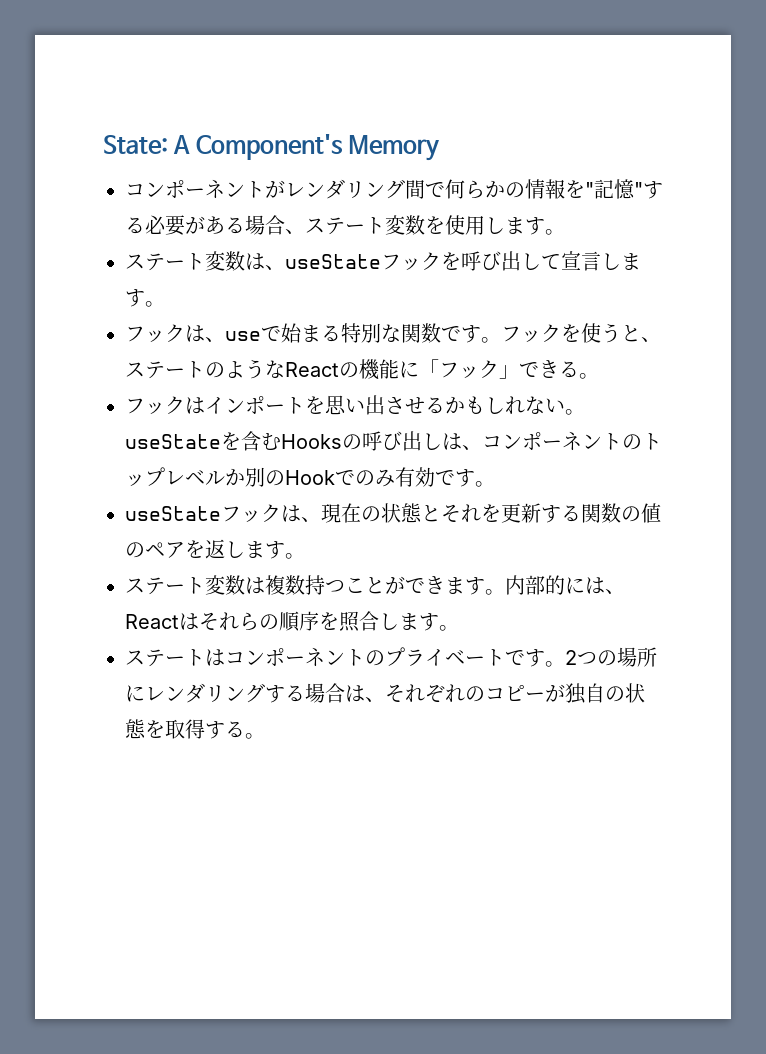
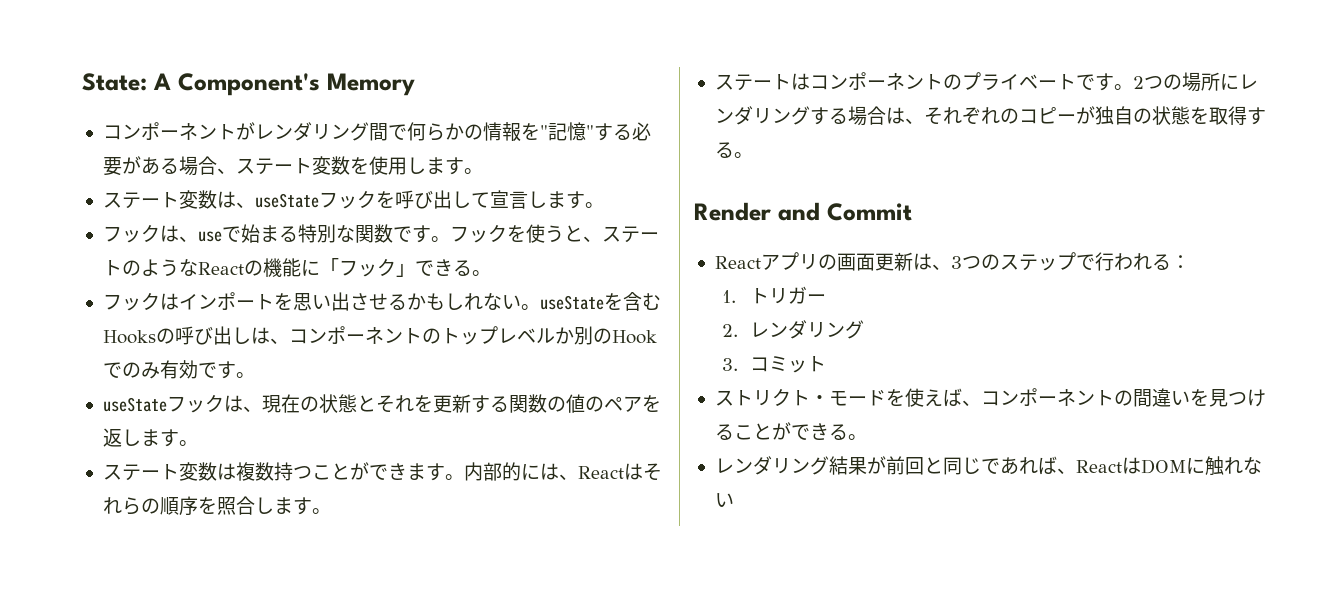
(265, 736) none -> [694,202,912,221] [714,252,1190,271] [722,286,827,304] [722,320,865,339] [722,356,827,373] [714,388,1266,407] [714,422,867,440] [714,456,1262,476] [714,493,734,507] // Render and Commit // Reactアプリの画面更新は、3つのステップで行われる： // 1.トリガー // 2.レンダリング // 3.コミット // ストリクト・モードを使えば、コンポーネントの間違いを見つけることができる。 // レンダリング結果が前回と同じであれば、ReactはDOMに触れない

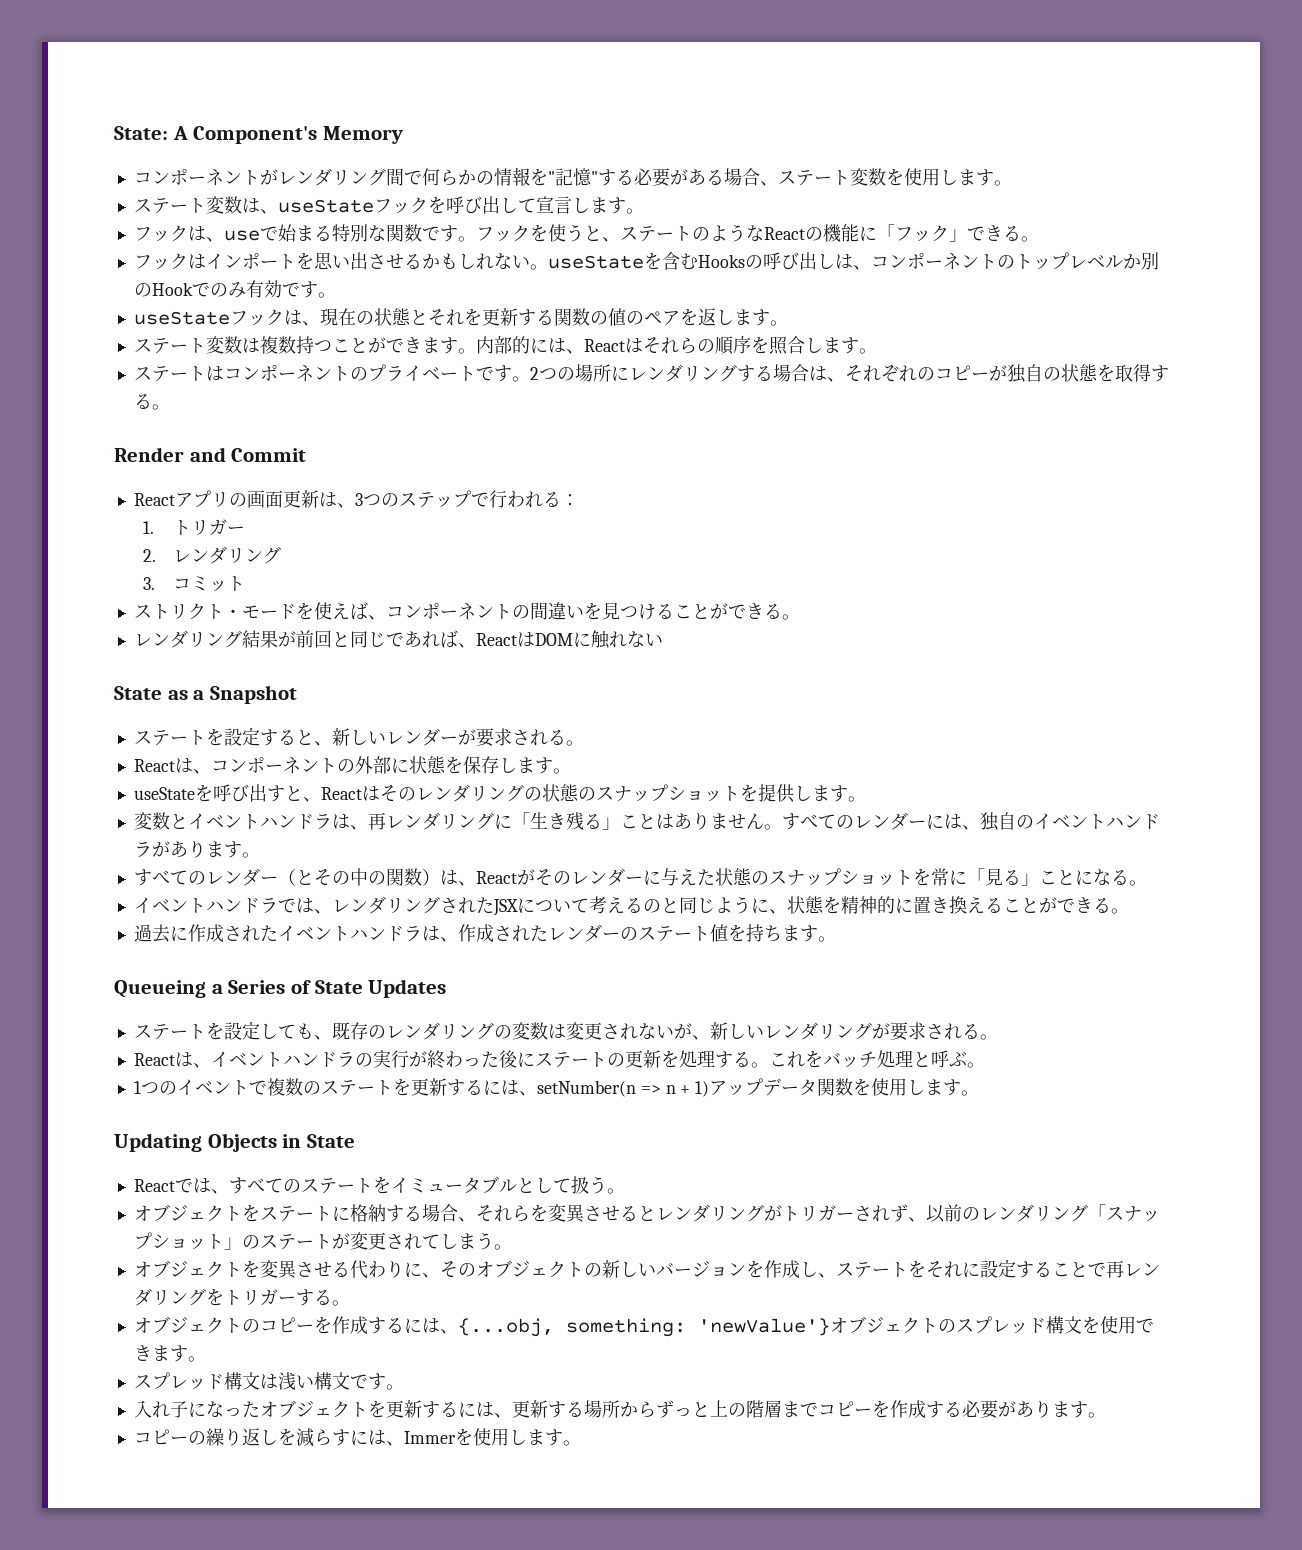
(734, 500) none -> [114,685,298,704] [133,727,584,747] [133,756,571,774] [133,784,866,803] [133,812,1160,831] [133,840,260,858] [133,868,1147,886] [133,896,1129,916] [133,924,836,943] [114,979,447,998] [133,1021,998,1041] [133,1050,985,1069] [133,1078,980,1097] [114,1133,356,1152] [133,1176,625,1194] [133,1204,1160,1223] [133,1232,512,1250] [133,1259,1160,1279] [133,1288,350,1306] [133,1316,1154,1337] [133,1345,206,1362] [133,1372,404,1391] [133,1400,1106,1419] [133,1428,581,1447] // State as a Snapshot // ステートを設定すると、新しいレンダーが要求される。 // Reactは、コンポーネントの外部に状態を保存します。 // useStateを呼び出すと、Reactはそのレンダリングの状態のスナップショットを提供します。 // 変数とイベントハンドラは、再レンダリングに「生き残る」ことはありません。すべてのレンダーには、独自のイベントハンドラがあります。 // すべてのレンダー（とその中の関数）は、Reactがそのレンダーに与えた状態のスナップショットを常に「見る」ことになる。 // イベントハンドラでは、レンダリングされたJSXについて考えるのと同じように、状態を精神的に置き換えることができる。 // 過去に作成されたイベントハンドラは、作成されたレンダーのステート値を持ちます。 // Queueing a Series of State Updates // ステートを設定しても、既存のレンダリングの変数は変更されないが、新しいレンダリングが要求される。 // Reactは、イベントハンドラの実行が終わった後にステートの更新を処理する。これをバッチ処理と呼ぶ。 // 1つのイベントで複数のステートを更新するには、setNumber(n => n + 1)アップデータ関数を使用します。 // Updating Objects in State // Reactでは、すべてのステートをイミュータブルとして扱う。 // オブジェクトをステートに格納する場合、それらを変異させるとレンダリングがトリガーされず、以前のレンダリング「スナップショット」のステートが変更されてしまう。 // オブジェクトを変異させる代わりに、そのオブジェクトの新しいバージョンを作成し、ステートをそれに設定することで再レンダリングをトリガーする。 // オブジェクトのコピーを作成するには、{...obj, something: 'newValue'}オブジェクトのスプレッド構文を使用できます。 // スプレッド構文は浅い構文です。 // 入れ子になったオブジェクトを更新するには、更新する場所からずっと上の階層までコピーを作成する必要があります。 // コピーの繰り返しを減らすには、Immerを使用します。

